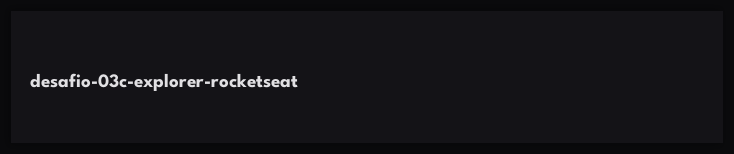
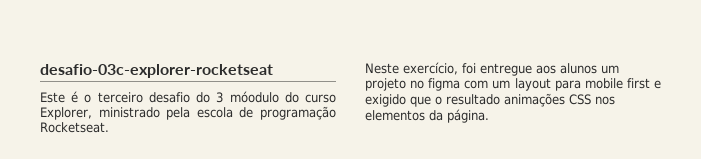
(298, 82) none -> [40,91,337,103] [40,106,336,120] [40,122,109,133] [365,62,619,76] [365,78,661,91] [365,93,615,107] [365,109,489,123] // Este é o terceiro desafio do 3 móodulo do curso Explorer, ministrado pela escola de programação Rocketseat. // Neste exercício, foi entregue aos alunos um projeto no figma com um layout para mobile first e exigido que o resultado animações CSS nos elementos da página.

